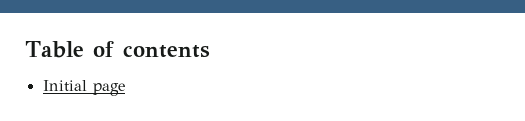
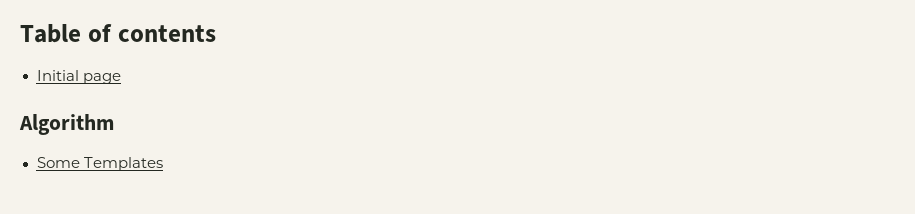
(125, 89) none -> [19,114,114,135] [36,157,163,171] // Algorithm // Some Templates

